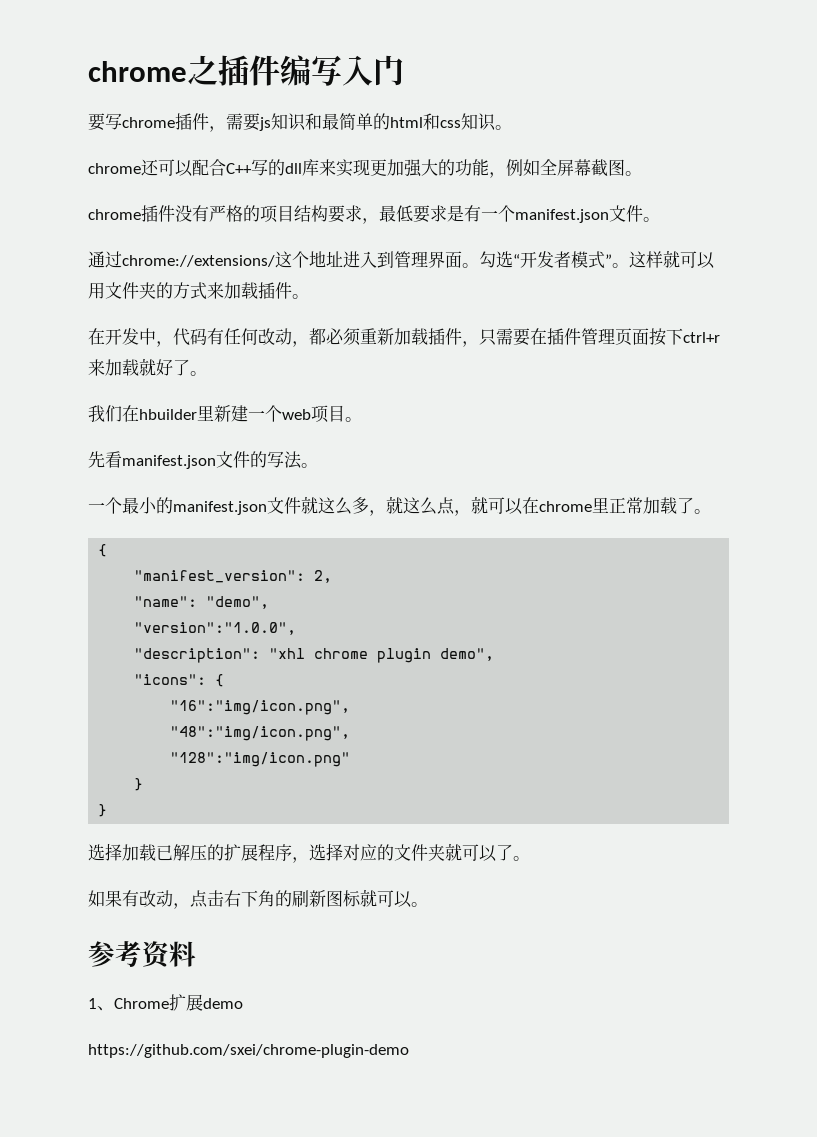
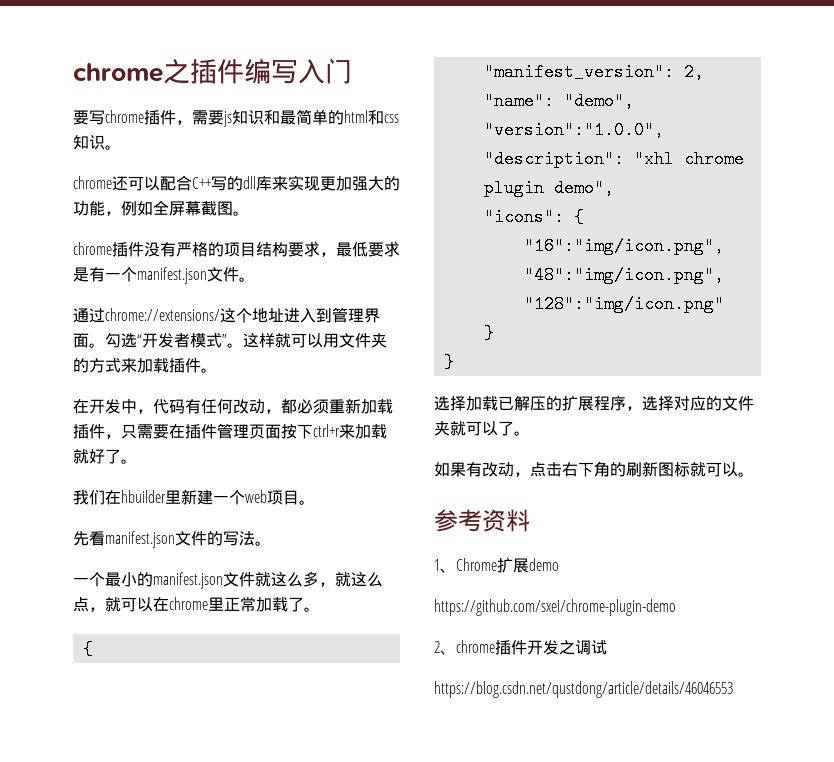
(409, 1051) none -> [434,640,607,655] [434,681,733,698] // 2、chrome插件开发之调试 // https://blog.csdn.net/qustdong/article/details/46046553

